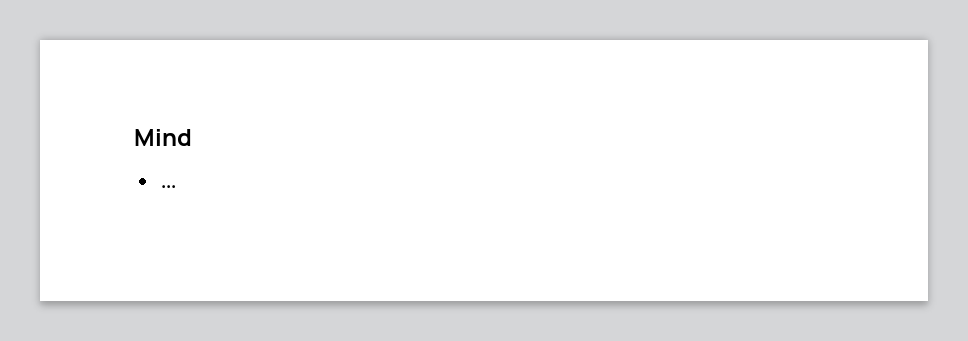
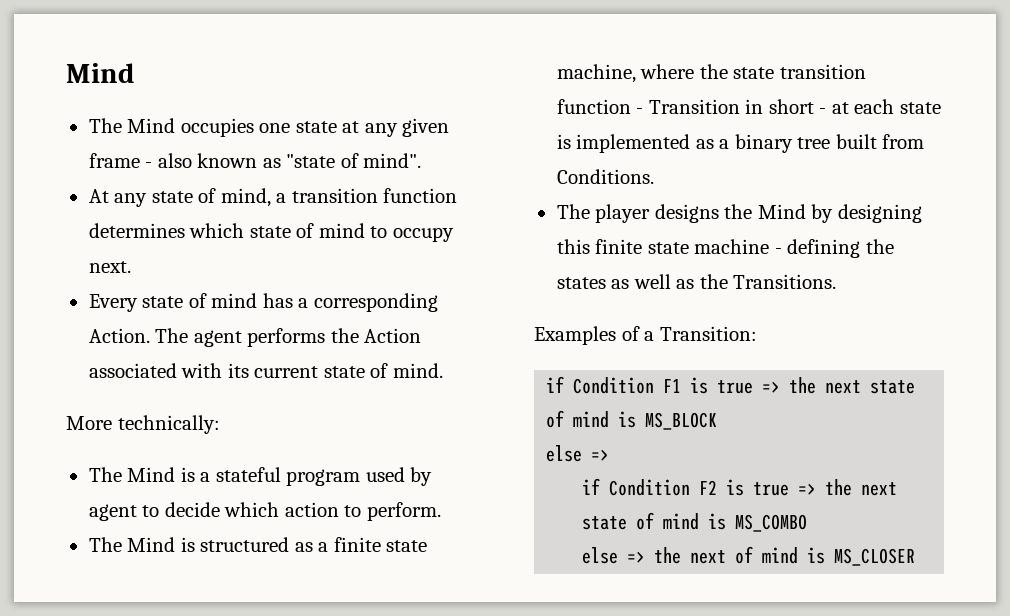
[160,185,176,188] ... -> [88,118,450,137] [88,153,422,168] [88,188,458,207] [88,223,454,242] [88,261,131,273] [88,293,438,312] [88,328,422,347] [88,363,443,378] [66,415,220,434] [88,467,433,486] [88,502,441,521] [88,537,428,552] [556,64,866,83] [556,99,941,114] [556,134,925,153] [556,169,654,184] [556,204,922,223] [556,239,894,258] [556,274,837,289] [534,326,757,345] [546,376,916,394] [546,410,718,430] [546,445,610,462] [582,478,898,496] [582,512,808,532] [582,546,916,566] The Mind occupies one state at any given frame - also known as "state of mind". // At any state of mind, a transition function determines which state of mind to occupy next. // Every state of mind has a corresponding Action. The agent performs the Action associated with its current state of mind. // More technically: // The Mind is a stateful program used by agent to decide which action to perform. // The Mind is structured as a finite state machine, where the state transition function - Transition in short - at each state is implemented as a binary tree built from Conditions. // The player designs the Mind by designing this finite state machine - defining the states as well as the Transitions. // Examples of a Transition: // if Condition F1 is true => the next state of mind is MS_BLOCK // else => // if Condition F2 is true => the next state of mind is MS_COMBO // else => the next of mind is MS_CLOSER

